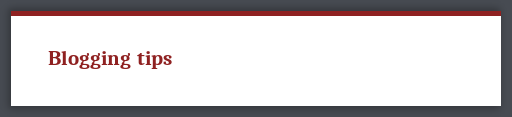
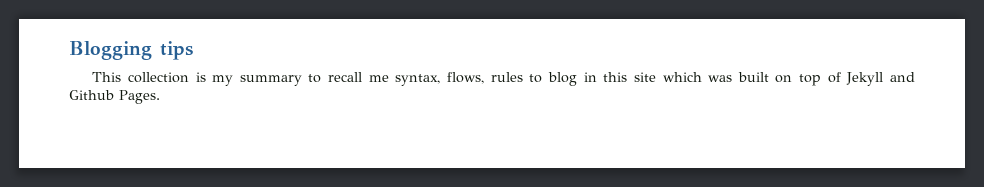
(172, 60) none -> [92,72,915,86] [69,90,160,104] // This collection is my summary to recall me syntax, flows, rules to blog in this site which was built on top of Jekyll and Github Pages.

